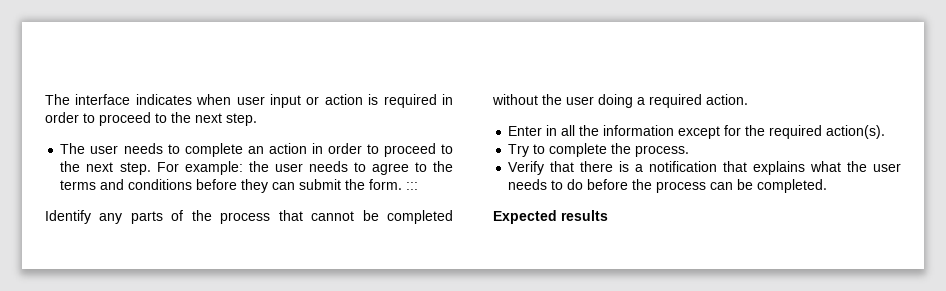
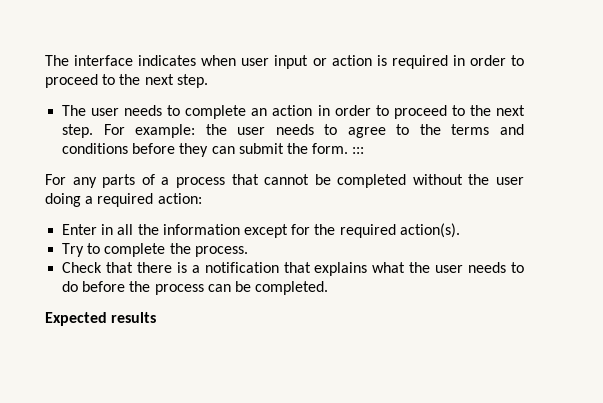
[45,210,91,224] Identify -> [45,174,66,185] For
[191,210,212,221] the -> [161,177,170,185] a
[706,94,748,105] action. -> [157,193,202,204] action:
[508,161,545,175] Verify -> [62,262,103,273] Check

